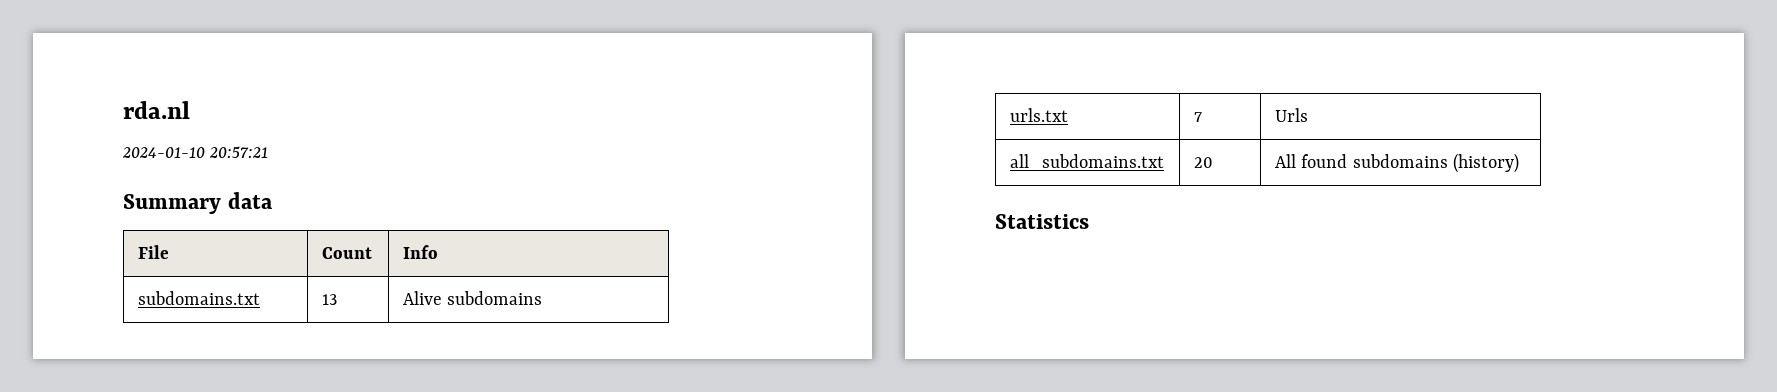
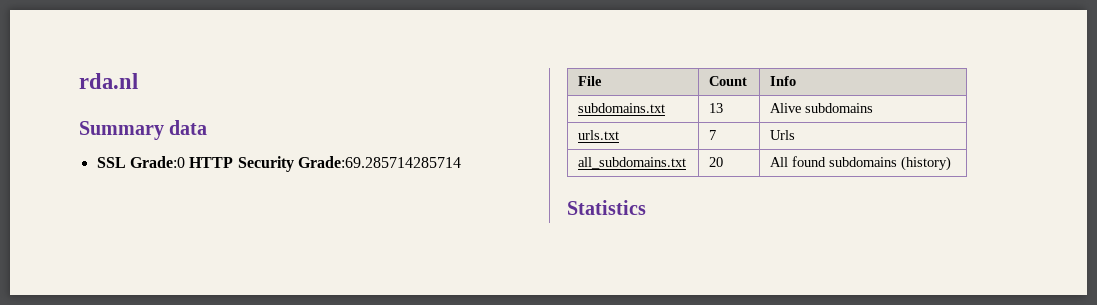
[122,146,269,158] // 2024-01-10 20:57:21 -> (138, 81) none
(273, 200) none -> [96,156,461,172] // SSL Grade:0 HTTP Security Grade:69.285714285714

